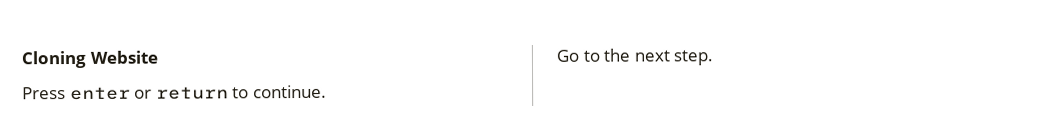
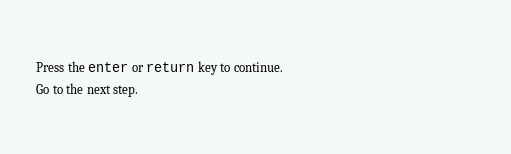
[21,50,158,69] [22,87,66,100] Cloning Website // Press -> [36,61,85,72] Press the
(229, 93) none -> [197,61,218,75] key

